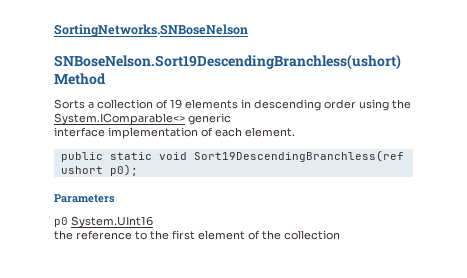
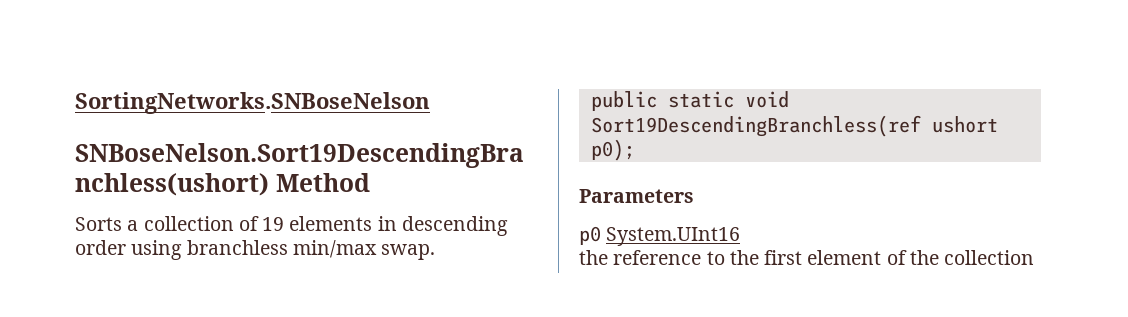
[392,99,411,109] [54,113,231,125] [54,127,295,139] the System.IComparable<> generic // interface implementation of each element. -> [186,240,436,260] branchless min/max swap.

